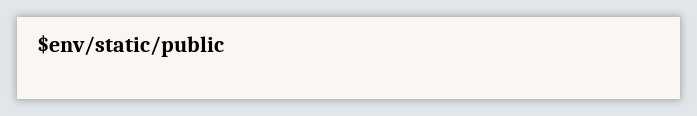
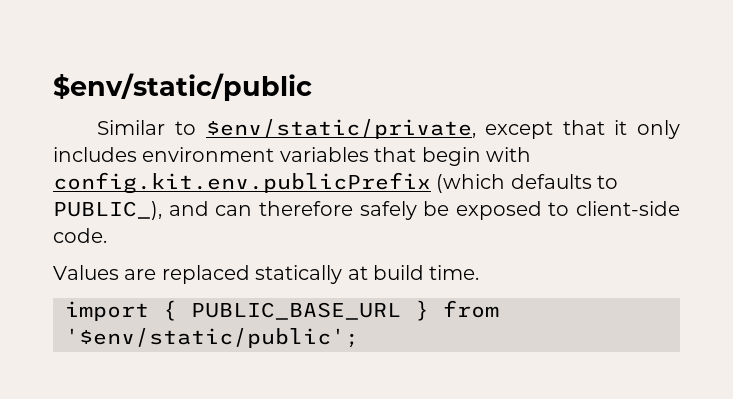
(224, 46) none -> [97,119,680,139] [53,147,531,166] [53,172,619,194] [53,201,680,220] [53,228,107,243] [53,265,480,284] [65,300,499,321] [65,328,359,348] // Similar to $env/static/private, except that it only includes environment variables that begin with config.kit.env.publicPrefix (which defaults to PUBLIC_), and can therefore safely be exposed to client-side code. // Values are replaced statically at build time. // import { PUBLIC_BASE_URL } from '$env/static/public';

